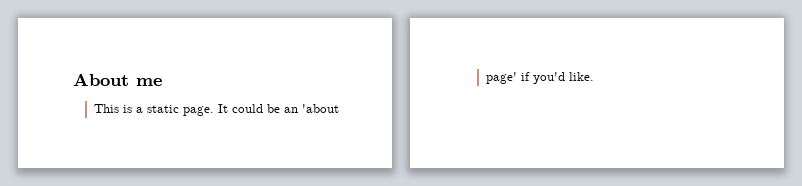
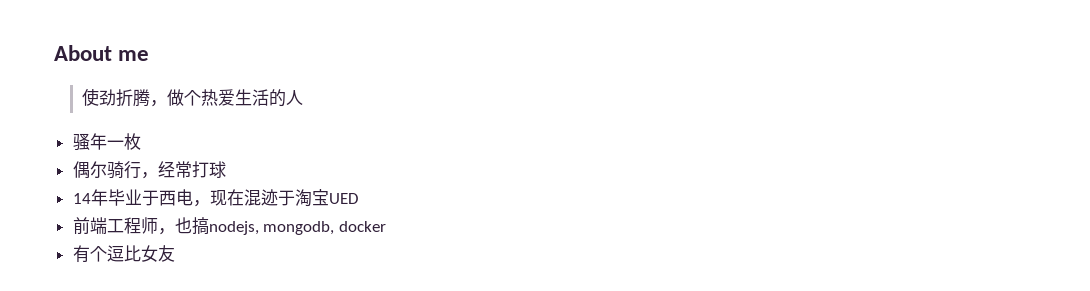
[93,104,339,116] [485,72,594,84] This is a static page. It could be an 'about page' if you'd like. -> [82,88,304,107] [72,133,141,151] [72,161,226,179] [72,189,358,207] [72,217,386,235] [72,245,175,263] 使劲折腾，做个热爱生活的人 // 骚年一枚 // 偶尔骑行，经常打球 // 14年毕业于西电，现在混迹于淘宝UED // 前端工程师，也搞nodejs, mongodb, docker // 有个逗比女友

